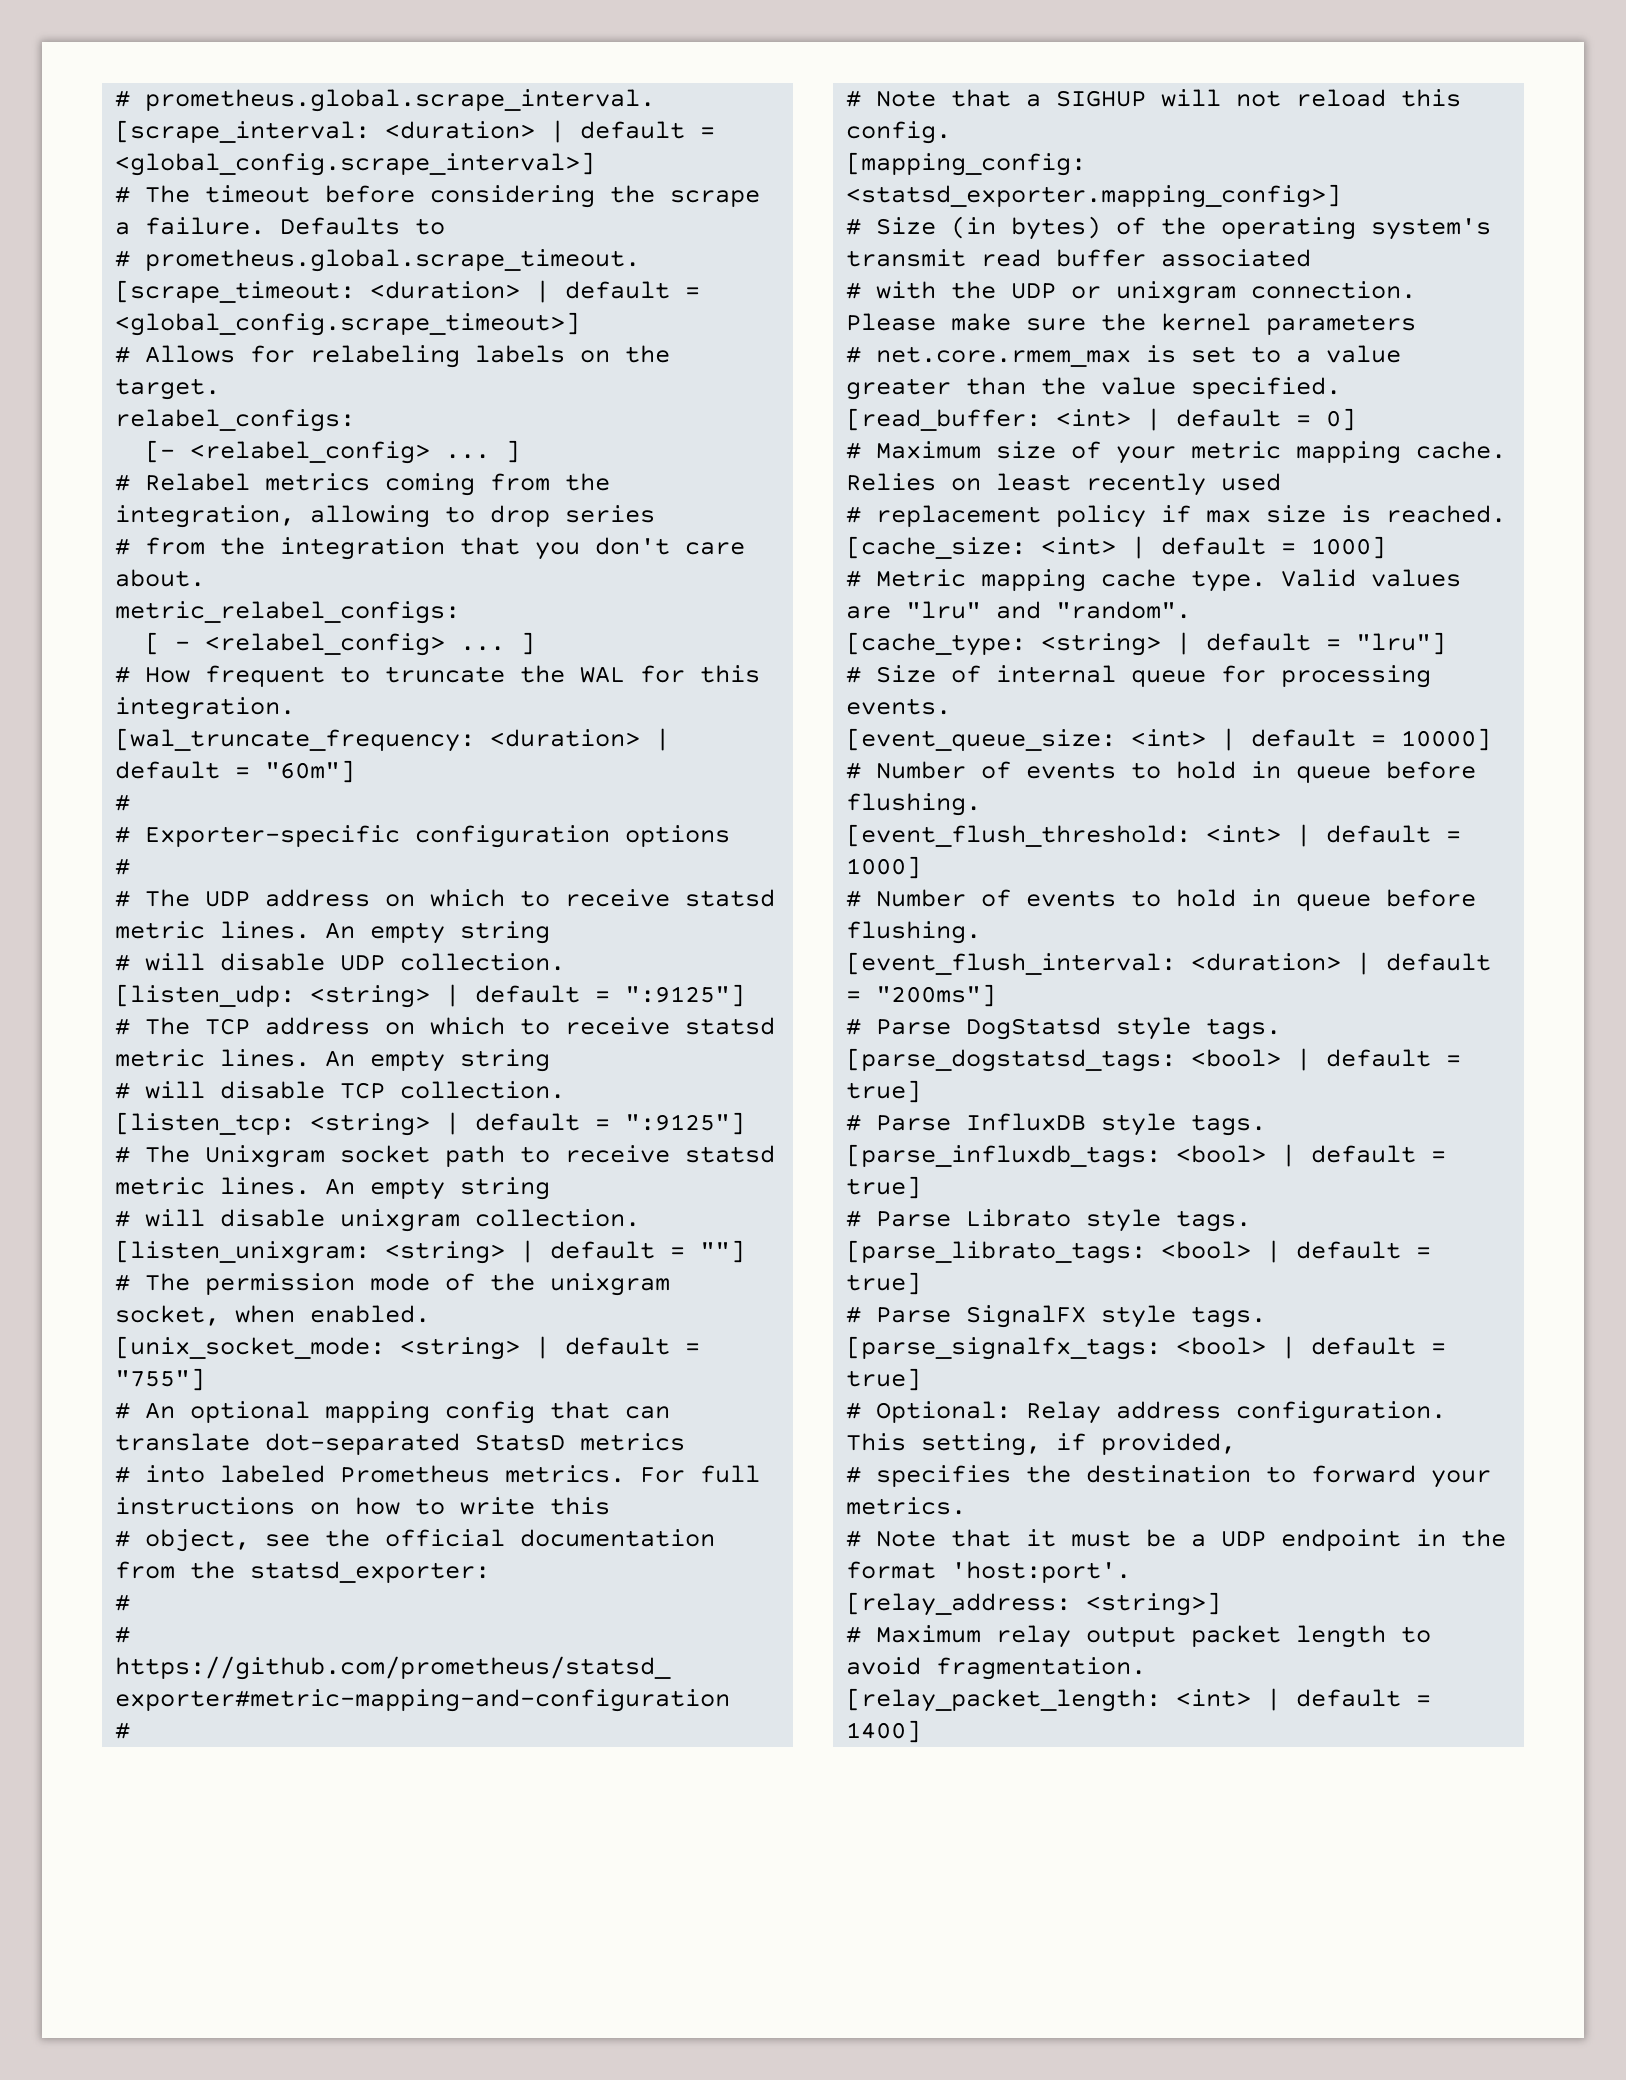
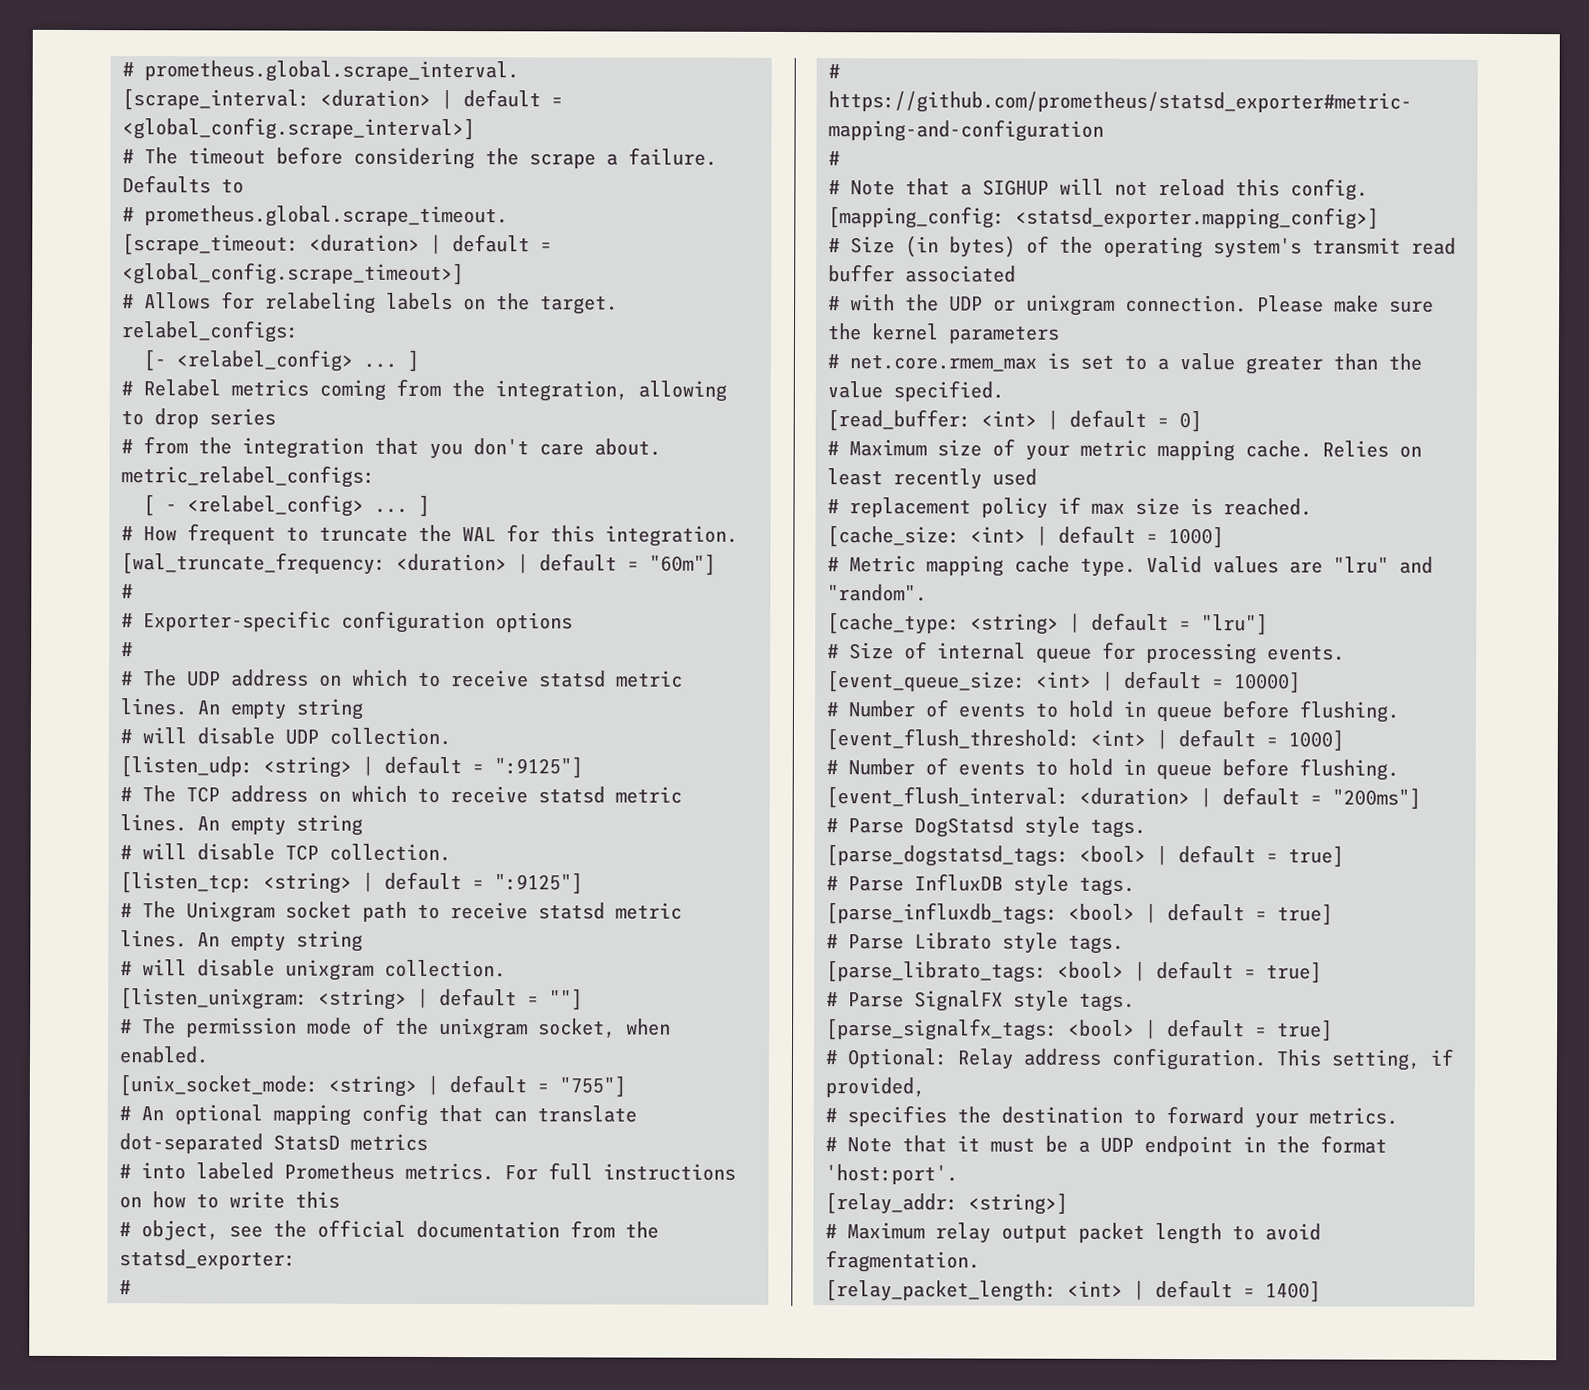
[845,1592,1071,1616] [relay_address: -> [825,1192,959,1215] [relay_addr:

